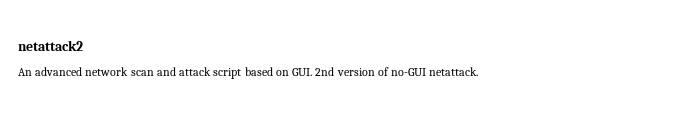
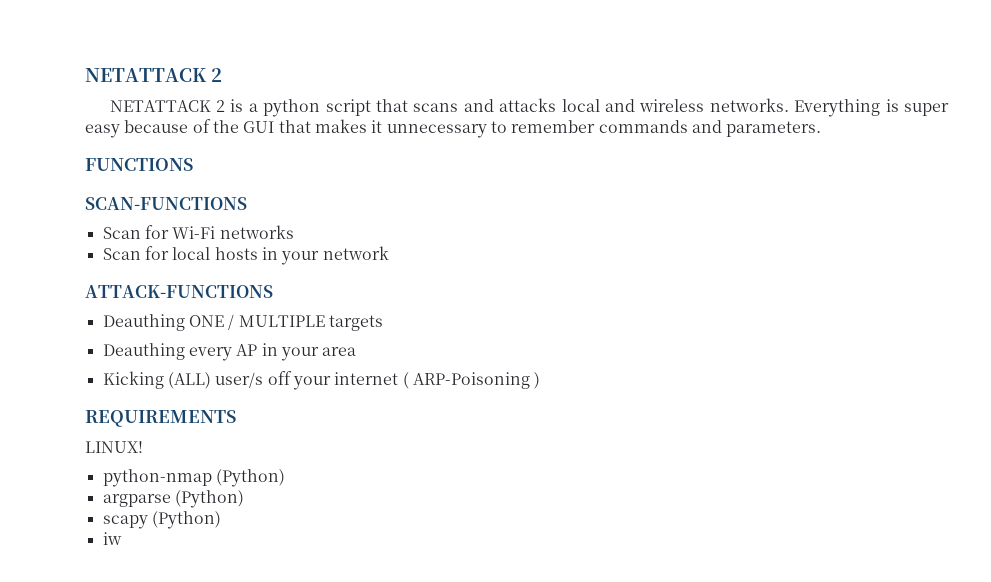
[18,40,83,51] [18,67,479,79] netattack2 // An advanced network scan and attack script based on GUI. 2nd version of no-GUI netattack. -> [85,68,222,82] [109,98,949,117] [85,119,822,138] [85,158,193,171] [85,197,247,210] [102,225,294,239] [102,246,389,265] [85,285,273,298] [102,314,383,331] [102,343,357,361] [102,371,541,390] [85,410,236,427] [85,441,143,453] [102,469,285,487] [102,490,244,508] [102,511,221,529] [102,532,122,545] NETATTACK 2 // NETATTACK 2 is a python script that scans and attacks local and wireless networks. Everything is super easy because of the GUI that makes it unnecessary to remember commands and parameters. // FUNCTIONS // SCAN-FUNCTIONS // Scan for Wi-Fi networks // Scan for local hosts in your network // ATTACK-FUNCTIONS // Deauthing ONE / MULTIPLE targets // Deauthing every AP in your area // Kicking (ALL) user/s off your internet ( ARP-Poisoning ) // REQUIREMENTS // LINUX! // python-nmap (Python) // argparse (Python) // scapy (Python) // iw

